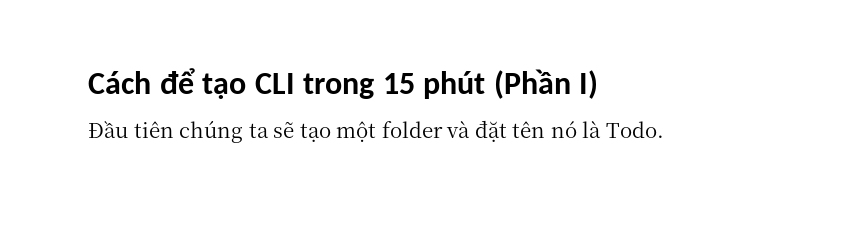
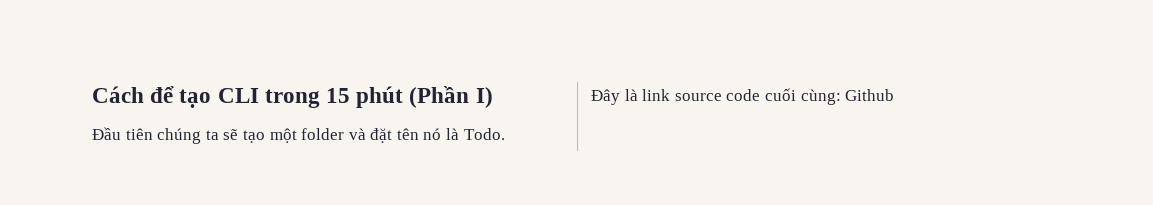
(664, 129) none -> [591,88,895,105] // Đây là link source code cuối cùng: Github

